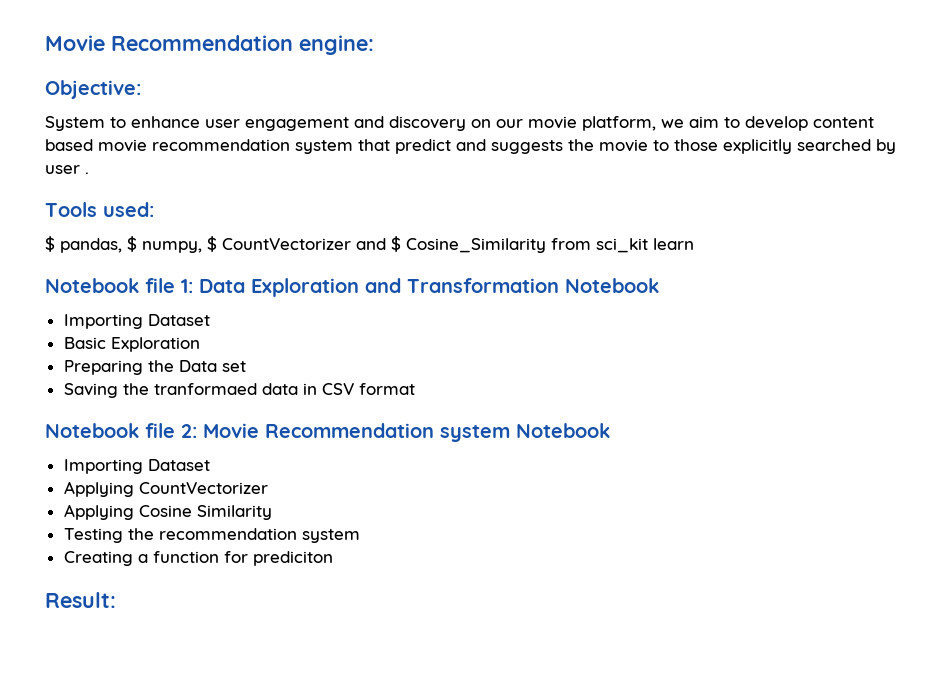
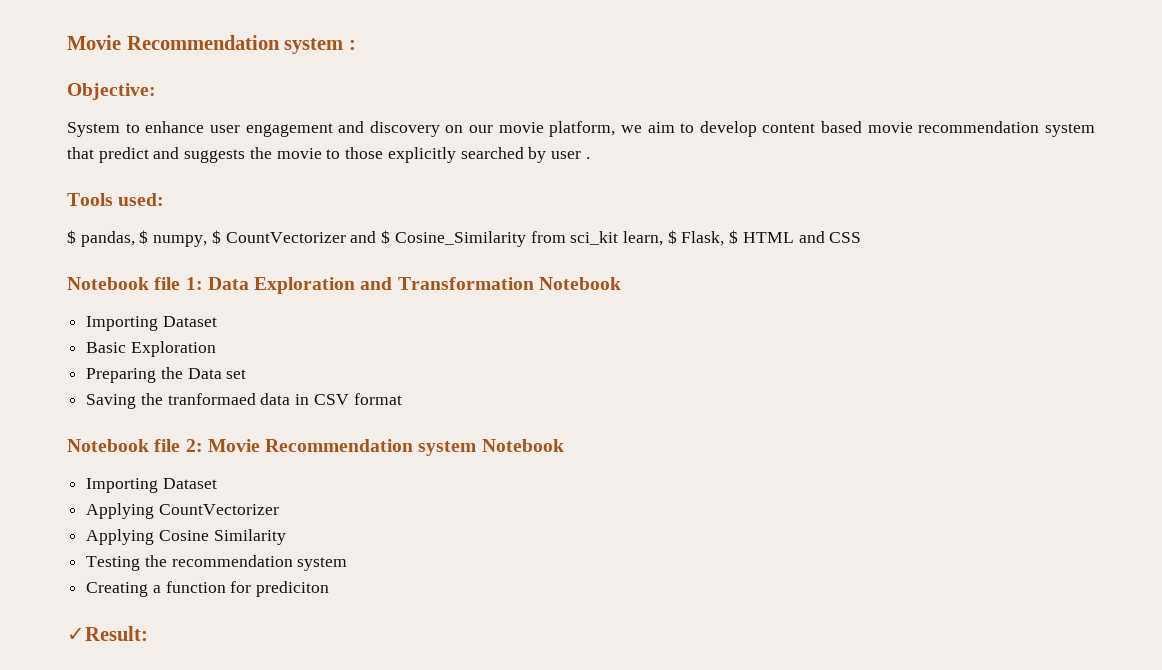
[45,35,374,55] Movie Recommendation engine: -> [67,35,356,54] Movie Recommendation system :
[653,238,694,250] learn -> [622,230,862,246] learn, $ Flask, $ HTML and CSS
[45,592,116,608] Result: -> [67,626,148,641] ✓Result:

